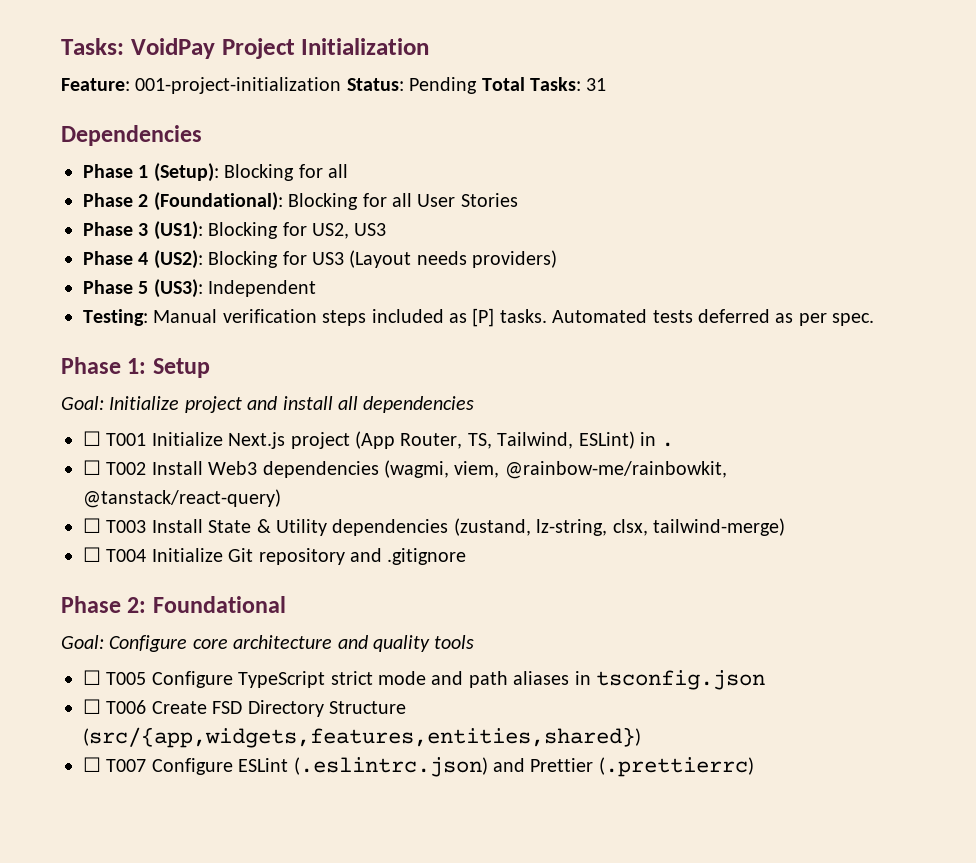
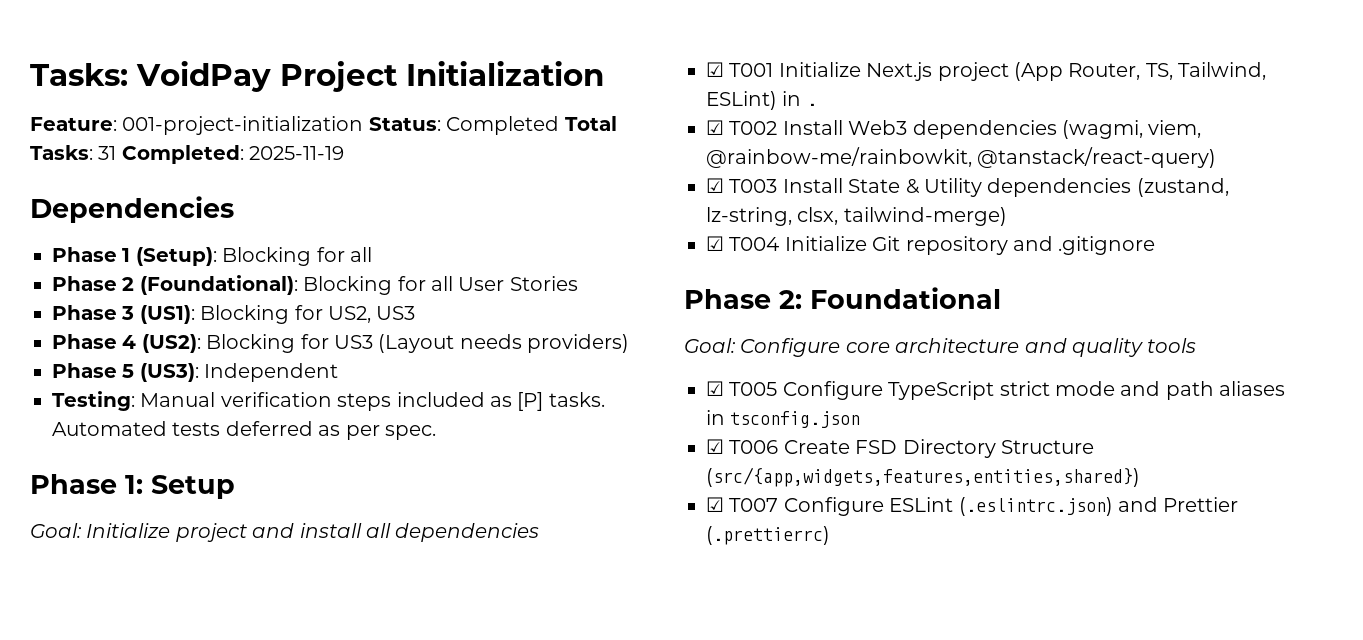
[409,77,478,94] Pending -> [446,116,560,135] Completed
(607, 84) none -> [121,145,345,164] Completed: 2025-11-19
[83,431,101,446] ☐ -> [706,62,724,77] ☑
[83,460,101,475] ☐ -> [706,120,724,135] ☑
[83,518,101,533] ☐ -> [706,178,724,193] ☑
[83,547,101,562] ☐ -> [706,236,724,251] ☑
[83,670,101,685] ☐ -> [706,381,724,396] ☑
[83,699,101,714] ☐ -> [706,439,724,454] ☑
[83,757,101,772] ☐ -> [706,497,724,512] ☑

